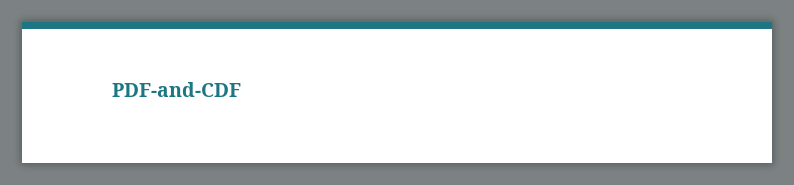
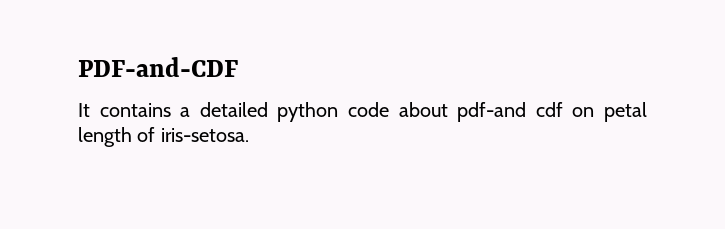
(241, 89) none -> [78,102,648,122] [78,127,249,147] // It contains a detailed python code about pdf-and cdf on petal length of iris-setosa.

